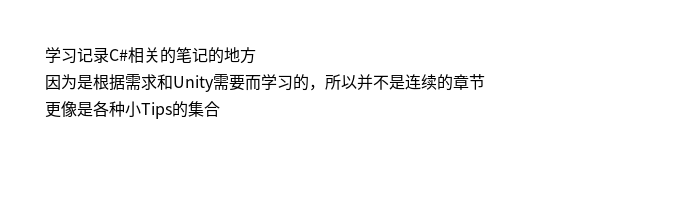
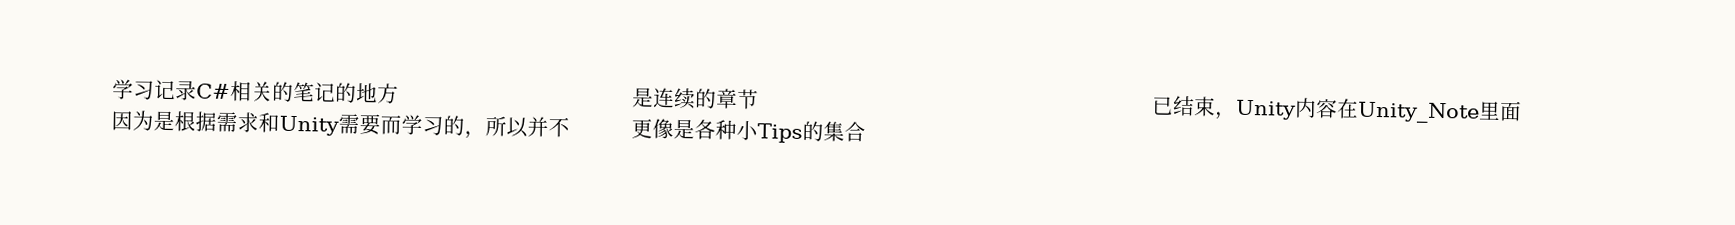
(220, 109) none -> [1152,95,1522,124] // 已结束，Unity内容在Unity_Note里面

